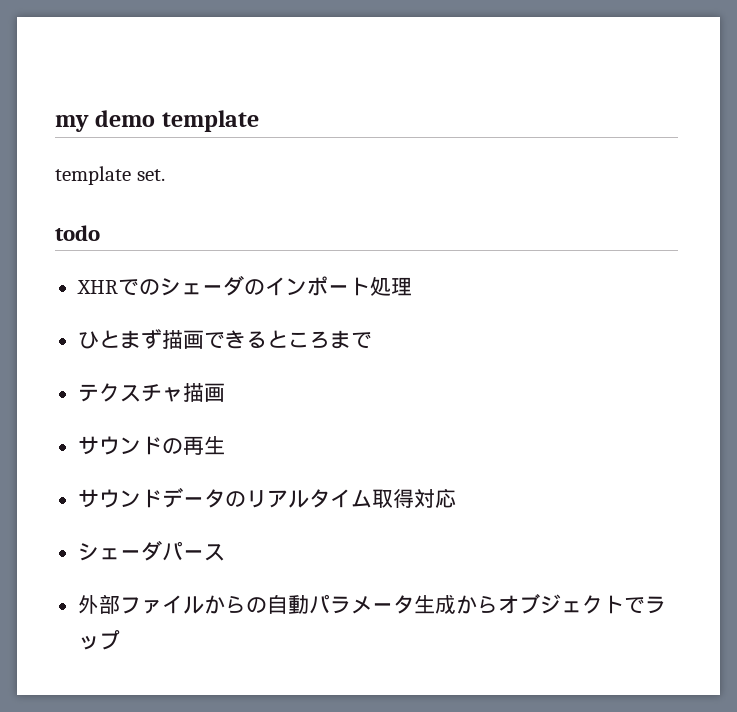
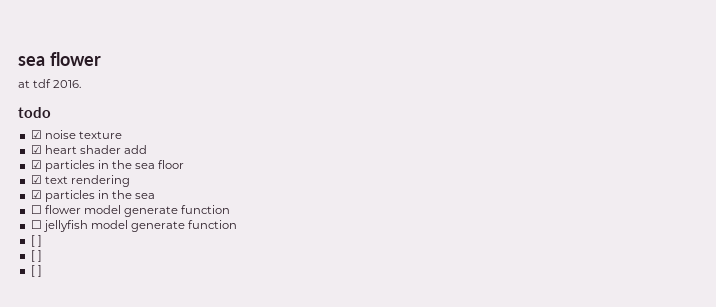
[55,110,259,132] [55,166,165,185] [55,225,100,241] [76,275,412,296] [77,329,372,349] [77,383,225,402] [77,436,225,455] [77,487,456,508] [77,540,225,561] [77,594,666,614] [77,630,120,650] my demo template // template set. // todo // XHRでのシェーダのインポート処理 // ひとまず描画できるところまで // テクスチャ描画 // サウンドの再生 // サウンドデータのリアルタイム取得対応 // シェーダパース // 外部ファイルからの自動パラメータ生成からオブジェクトでラップ -> [18,52,101,66] [18,79,82,88] [18,107,51,118] [30,130,122,139] [30,145,147,154] [30,160,185,172] [30,175,130,187] [30,190,156,202] [30,205,231,217] [30,220,238,232] [30,235,42,247] [30,250,42,262] [30,265,42,277] sea flower // at tdf 2016. // todo // ☑ noise texture // ☑ heart shader add // ☑ particles in the sea floor // ☑ text rendering // ☑ particles in the sea // ☐ flower model generate function // ☐ jellyfish model generate function // [ ] // [ ] // [ ]

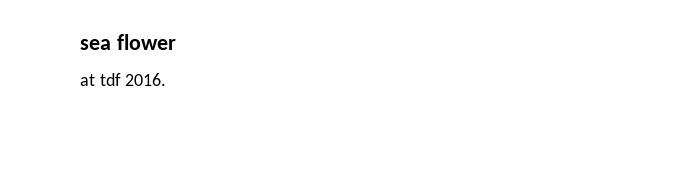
[18,107,51,118] [30,130,122,139] [30,145,147,154] [30,160,185,172] [30,175,130,187] [30,190,156,202] [30,205,231,217] [30,220,238,232] [30,235,42,247] [30,250,42,262] [30,265,42,277] // todo // ☑ noise texture // ☑ heart shader add // ☑ particles in the sea floor // ☑ text rendering // ☑ particles in the sea // ☐ flower model generate function // ☐ jellyfish model generate function // [ ] // [ ] // [ ] -> (167, 79) none

